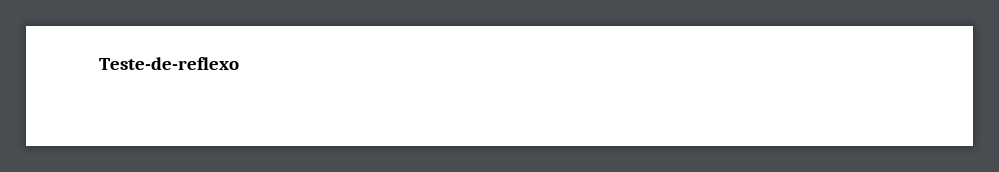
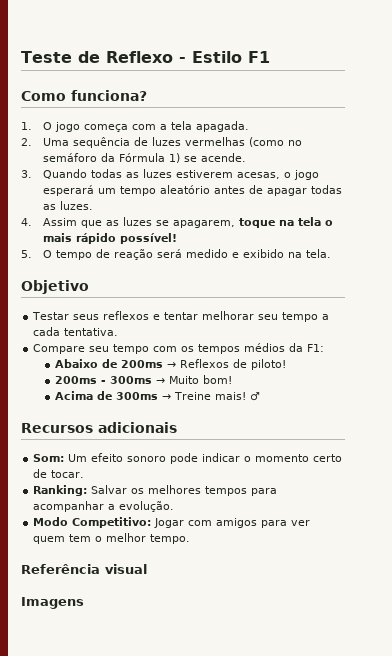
[99,57,239,70] Teste-de-reflexo -> [21,51,270,63] [21,90,147,101] [21,121,249,132] [21,137,302,148] [42,153,246,163] [21,169,319,180] [42,185,342,196] [42,201,93,210] [21,217,333,228] [42,233,177,244] [21,249,331,260] [21,280,89,294] [32,311,330,322] [33,327,119,336] [33,343,325,354] [55,359,287,370] [55,375,233,384] [55,391,261,401] [21,422,177,433] [33,453,343,464] [33,469,85,478] [33,485,278,496] [33,501,175,512] [33,517,311,528] [33,533,191,544] [21,564,147,574] [21,597,84,609] Teste de Reflexo - Estilo F1 // Como funciona? // 1. O jogo começa com a tela apagada. // 2. Uma sequência de luzes vermelhas (como no semáforo da Fórmula 1) se acende. // 3. Quando todas as luzes estiverem acesas, o jogo esperará um tempo aleatório antes de apagar todas as luzes. // 4. Assim que as luzes se apagarem, toque na tela o mais rápido possível! // 5. O tempo de reação será medido e exibido na tela. // Objetivo // Testar seus reflexos e tentar melhorar seu tempo a cada tentativa. // Compare seu tempo com os tempos médios da F1: // Abaixo de 200ms → Reflexos de piloto! // 200ms - 300ms → Muito bom! // Acima de 300ms → Treine mais! ♂ // Recursos adicionais // Som: Um efeito sonoro pode indicar o momento certo de tocar. // Ranking: Salvar os melhores tempos para acompanhar a evolução. // Modo Competitivo: Jogar com amigos para ver quem tem o melhor tempo. // Referência visual // Imagens

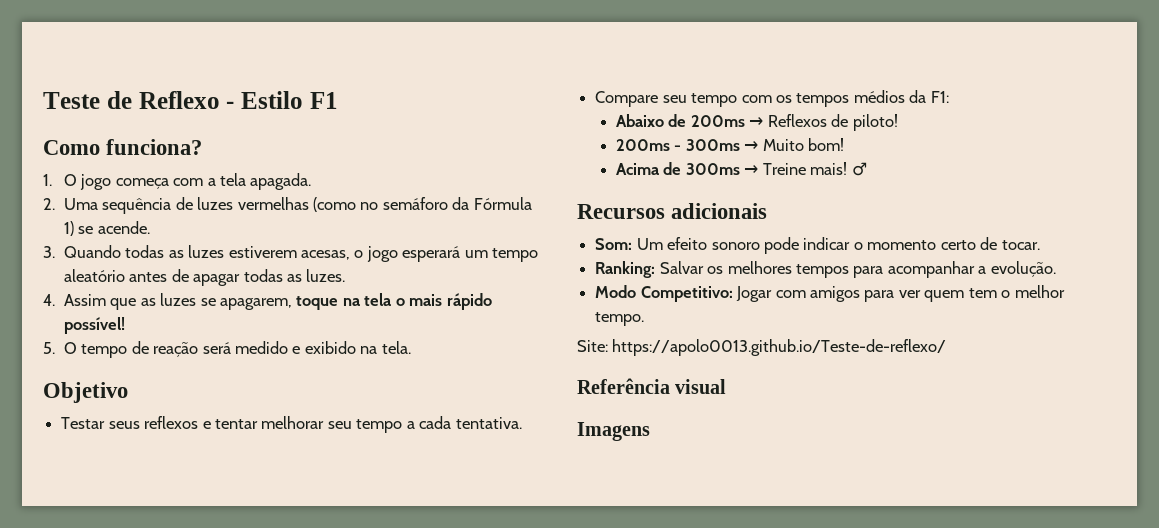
(191, 539) none -> [577,339,947,356] // Site: https://apolo0013.github.io/Teste-de-reflexo/

